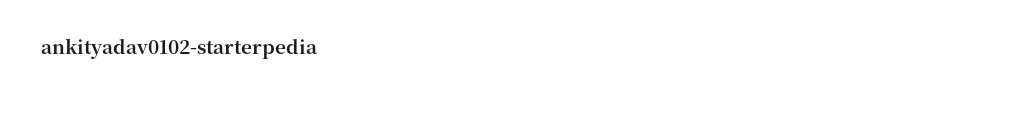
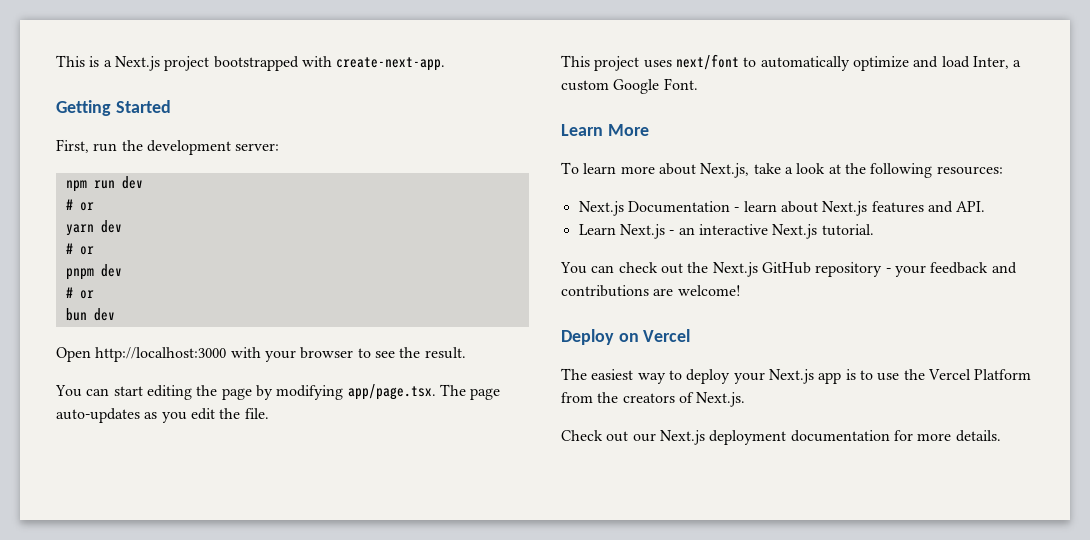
[41,38,318,59] ankityadav0102-starterpedia -> [56,55,446,71] [56,100,171,116] [56,139,280,155] [65,176,143,192] [65,199,94,211] [65,220,122,236] [65,243,94,255] [65,264,122,280] [65,287,94,299] [65,308,115,321] [56,347,466,362] [55,384,501,400] [56,408,269,423] [561,54,1022,71] [561,78,698,94] [561,124,649,136] [561,162,1003,178] [578,201,986,216] [578,224,874,239] [560,262,1017,277] [561,285,741,297] [561,329,691,345] [561,368,1032,384] [561,392,746,407] [561,430,1001,445] This is a Next.js project bootstrapped with create-next-app. // Getting Started // First, run the development server: // npm run dev // # or // yarn dev // # or // pnpm dev // # or // bun dev // Open http://localhost:3000 with your browser to see the result. // You can start editing the page by modifying app/page.tsx. The page auto-updates as you edit the file. // This project uses next/font to automatically optimize and load Inter, a custom Google Font. // Learn More // To learn more about Next.js, take a look at the following resources: // Next.js Documentation - learn about Next.js features and API. // Learn Next.js - an interactive Next.js tutorial. // You can check out the Next.js GitHub repository - your feedback and contributions are welcome! // Deploy on Vercel // The easiest way to deploy your Next.js app is to use the Vercel Platform from the creators of Next.js. // Check out our Next.js deployment documentation for more details.

